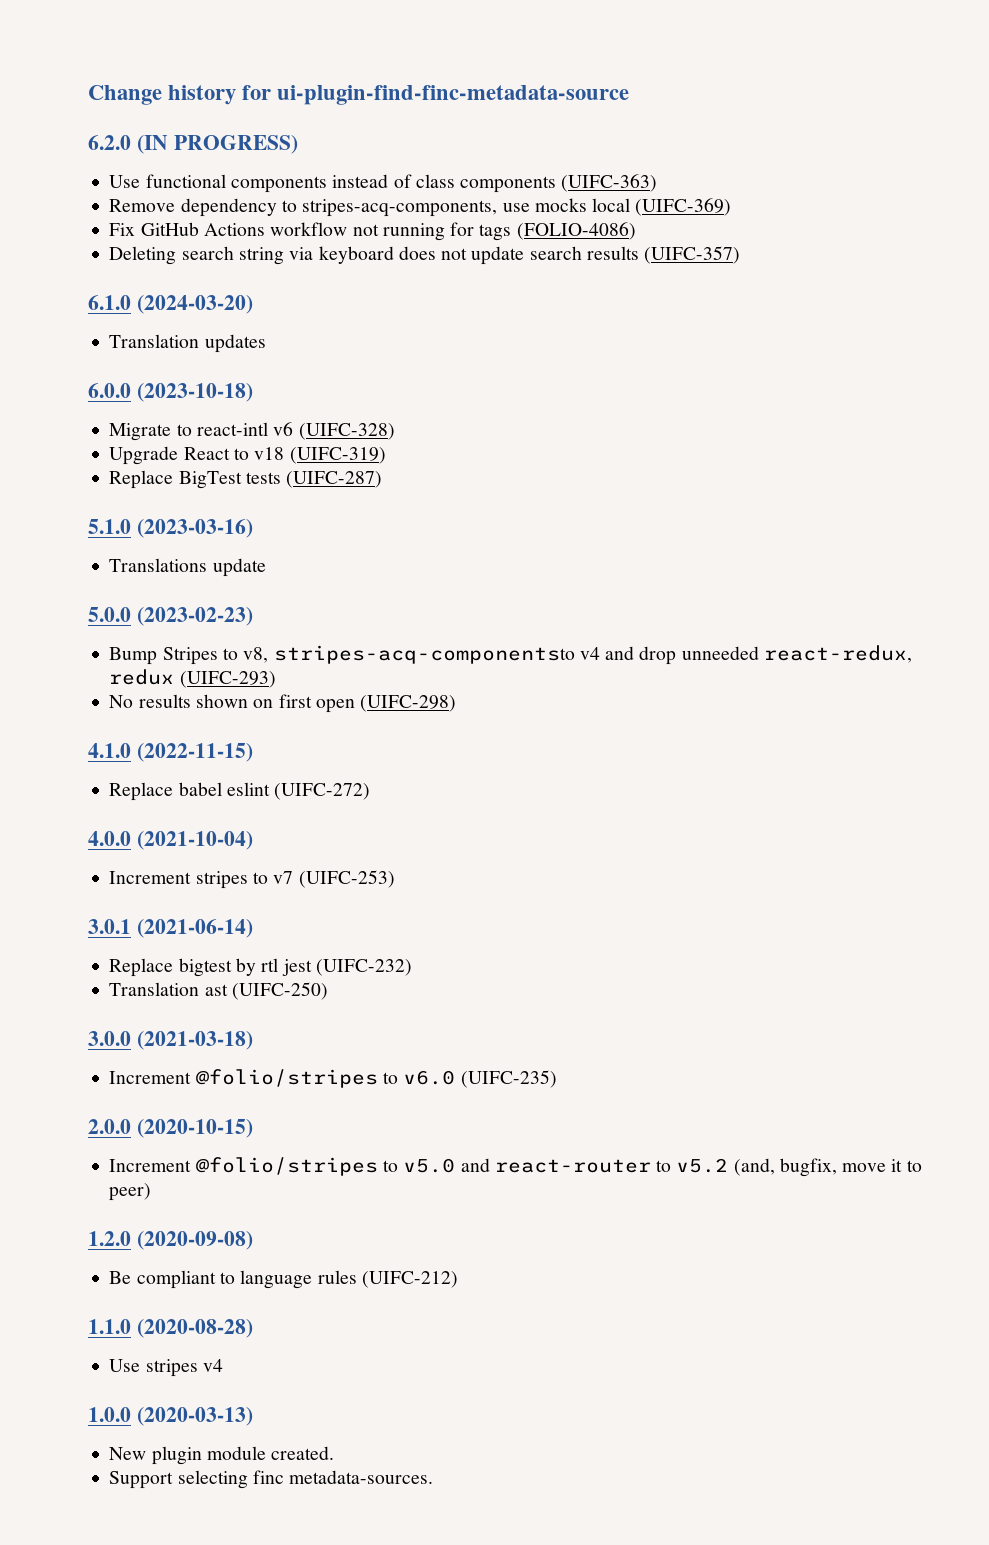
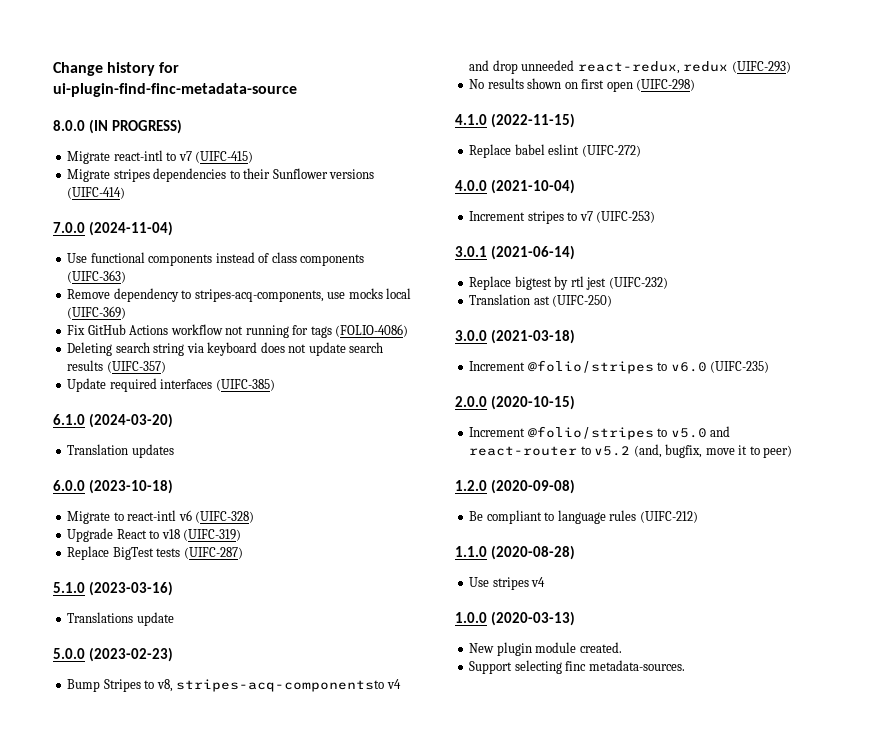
[88,135,131,150] 6.2.0 -> [53,120,85,131] 8.0.0
(298, 144) none -> [67,150,254,164] [67,168,375,182] [67,187,126,199] [53,221,174,236] // Migrate react-intl to v7 (UIFC-415) // Migrate stripes dependencies to their Sunflower versions (UIFC-414) // 7.0.0 (2024-11-04)
(741, 255) none -> [67,378,275,392] // Update required interfaces (UIFC-385)

